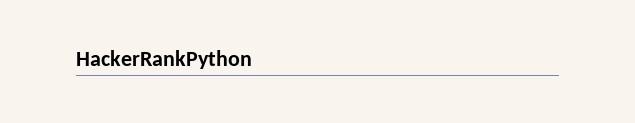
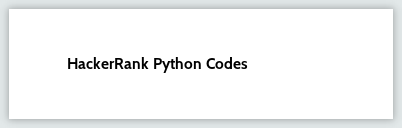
[76,50,252,69] HackerRankPython -> [67,57,249,73] HackerRank Python Codes

